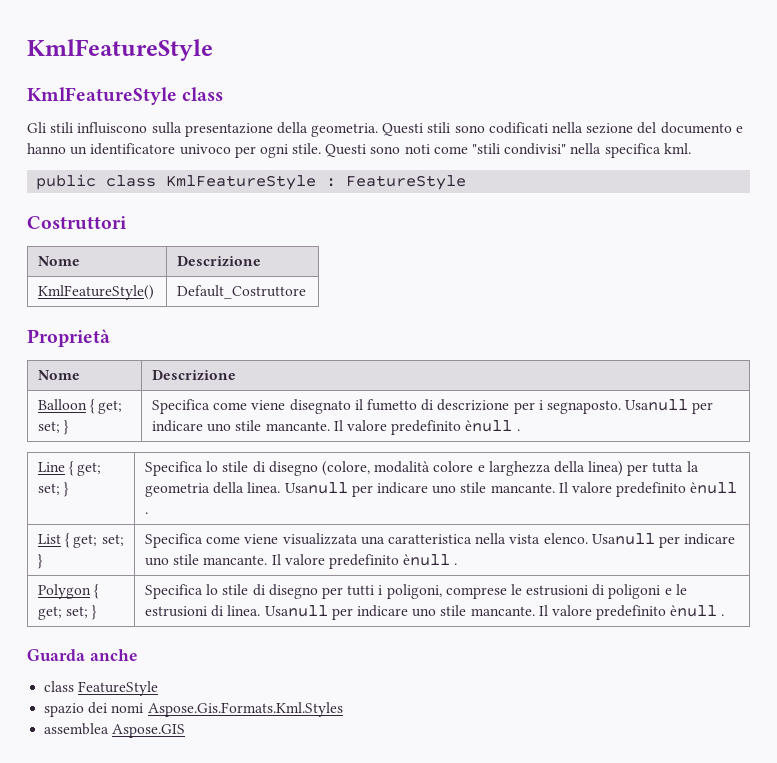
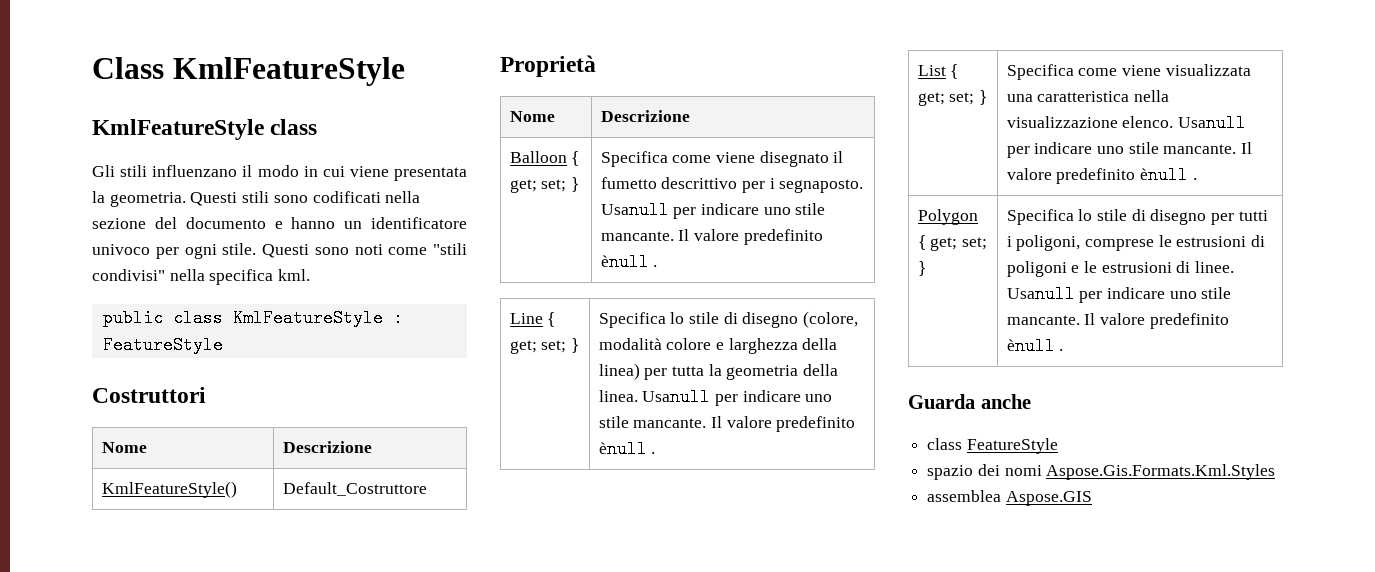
(27, 50) none -> [92,57,164,79] Class
[77,122,308,137] influiscono sulla presentazione della -> [152,165,467,181] [92,191,105,203] influenzano il modo in cui viene presentata la
[421,399,510,411] di descrizione -> [661,177,738,189] descrittivo
[509,534,541,544] vista -> [1006,116,1118,128] visualizzazione
[227,605,261,616] linea. -> [1195,261,1235,273] linee.

